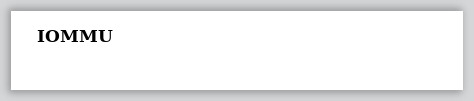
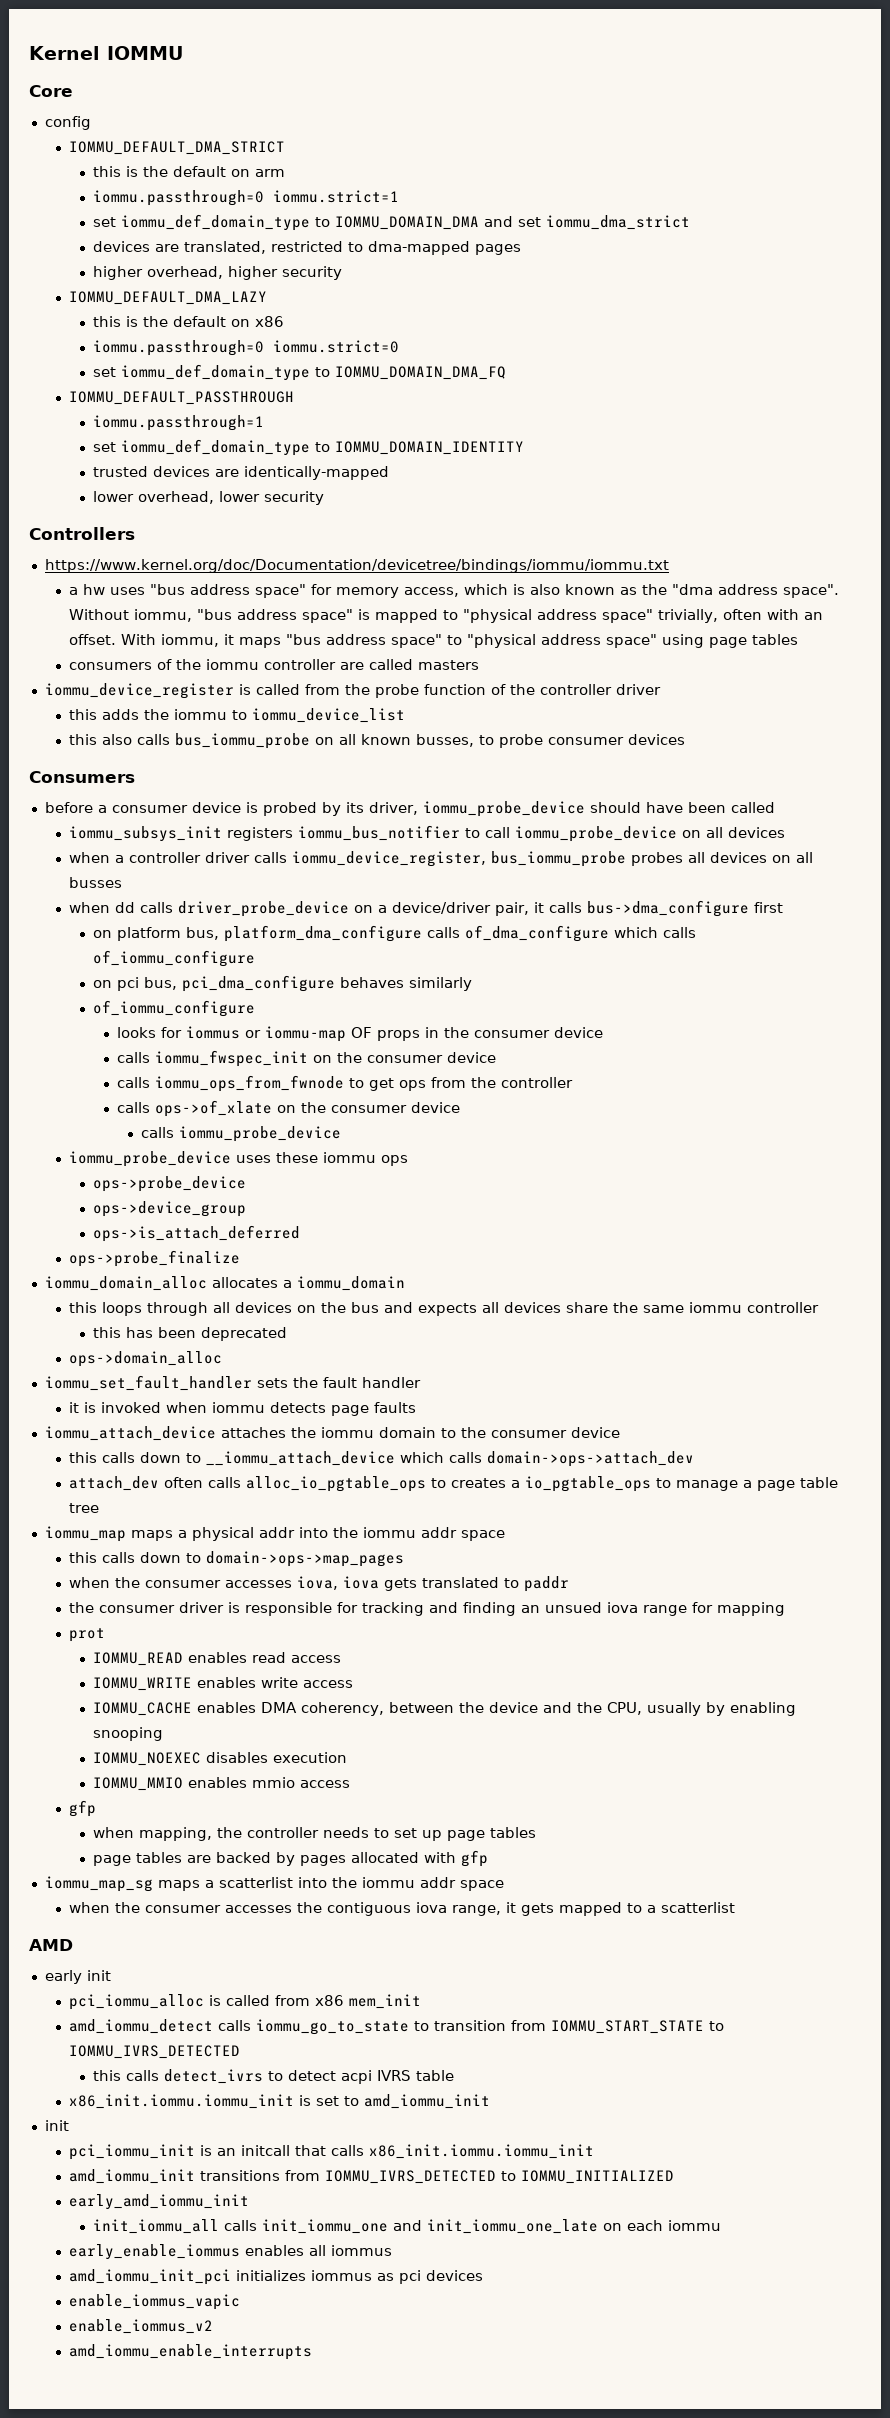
(37, 36) none -> [29,46,100,60] Kernel
(113, 36) none -> [29,85,73,97] [44,116,91,130] [68,141,285,155] [92,166,285,177] [92,190,399,206] [92,214,690,231] [92,241,521,255] [92,266,342,280] [68,291,267,305] [92,316,284,327] [92,340,399,356] [92,364,506,381] [68,391,294,405] [92,415,264,431] [92,439,524,456] [92,466,389,480] [92,491,324,505] [29,527,135,540] [44,559,669,573] [68,584,839,598] [68,609,823,623] [68,634,798,648] [68,659,479,670] [44,683,661,699] [68,708,405,723] [68,733,685,749] [29,771,135,783] [44,801,775,817] [68,825,785,842] [68,851,813,867] [68,877,122,888] [68,900,783,917] [92,925,696,942] [92,950,255,967] [92,975,472,992] [92,1000,255,1017] [116,1026,603,1042] [116,1050,496,1067] [116,1075,573,1092] [116,1100,460,1117] [140,1126,341,1142] [68,1151,408,1167] [92,1176,246,1192] [92,1201,246,1217] [92,1225,300,1242] [68,1250,240,1267] [44,1276,405,1291] [68,1302,819,1316] [92,1327,287,1341] [68,1351,222,1367] [44,1375,421,1391] [68,1402,416,1416] [44,1426,620,1441] [68,1451,694,1467] [68,1476,838,1492] [68,1503,99,1513] [44,1526,505,1542] [68,1551,404,1567] [68,1576,569,1592] [68,1602,785,1616] [68,1628,105,1642] [92,1652,341,1666] [92,1677,353,1691] [92,1702,796,1716] [92,1727,163,1741] [92,1752,347,1766] [92,1777,350,1791] [68,1800,96,1817] [92,1827,536,1841] [92,1850,488,1867] [44,1876,504,1892] [68,1902,735,1916] [29,1939,73,1951] [44,1970,111,1984] [68,1994,421,2010] [68,2019,724,2035] [68,2045,240,2059] [92,2069,454,2084] [68,2094,490,2109] [44,2120,69,2131] [68,2144,594,2160] [68,2169,674,2184] [68,2194,249,2210] [92,2219,721,2234] [68,2244,392,2260] [68,2269,483,2285] [68,2294,240,2310] [68,2319,213,2334] [68,2344,312,2360] // Core // config // IOMMU_DEFAULT_DMA_STRICT // this is the default on arm // iommu.passthrough=0 iommu.strict=1 // set iommu_def_domain_type to IOMMU_DOMAIN_DMA and set iommu_dma_strict // devices are translated, restricted to dma-mapped pages // higher overhead, higher security // IOMMU_DEFAULT_DMA_LAZY // this is the default on x86 // iommu.passthrough=0 iommu.strict=0 // set iommu_def_domain_type to IOMMU_DOMAIN_DMA_FQ // IOMMU_DEFAULT_PASSTHROUGH // iommu.passthrough=1 // set iommu_def_domain_type to IOMMU_DOMAIN_IDENTITY // trusted devices are identically-mapped // lower overhead, lower security // Controllers // https://www.kernel.org/doc/Documentation/devicetree/bindings/iommu/iommu.txt // a hw uses "bus address space" for memory access, which is also known as the "dma address space". Without iommu, "bus address space" is mapped to "physical address space" trivially, often with an offset. With iommu, it maps "bus address space" to "physical address space" using page tables // consumers of the iommu controller are called masters // iommu_device_register is called from the probe function of the controller driver // this adds the iommu to iommu_device_list // this also calls bus_iommu_probe on all known busses, to probe consumer devices // Consumers // before a consumer device is probed by its driver, iommu_probe_device should have been called // iommu_subsys_init registers iommu_bus_notifier to call iommu_probe_device on all devices // when a controller driver calls iommu_device_register, bus_iommu_probe probes all devices on all busses // when dd calls driver_probe_device on a device/driver pair, it calls bus->dma_configure first // on platform bus, platform_dma_configure calls of_dma_configure which calls of_iommu_configure // on pci bus, pci_dma_configure behaves similarly // of_iommu_configure // looks for iommus or iommu-map OF props in the consumer device // calls iommu_fwspec_init on the consumer device // calls iommu_ops_from_fwnode to get ops from the controller // calls ops->of_xlate on the consumer device // calls iommu_probe_device // iommu_probe_device uses these iommu ops // ops->probe_device // ops->device_group // ops->is_attach_deferred // ops->probe_finalize // iommu_domain_alloc allocates a iommu_domain // this loops through all devices on the bus and expects all devices share the same iommu controller // this has been deprecated // ops->domain_alloc // iommu_set_fault_handler sets the fault handler // it is invoked when iommu detects page faults // iommu_attach_device attaches the iommu domain to the consumer device // this calls down to __iommu_attach_device which calls domain->ops->attach_dev // attach_dev often calls alloc_io_pgtable_ops to creates a io_pgtable_ops to manage a page table tree // iommu_map maps a physical addr into the iommu addr space // this calls down to domain->ops->map_pages // when the consumer accesses iova, iova gets translated to paddr // the consumer driver is responsible for tracking and finding an unsued iova range for mapping // prot // IOMMU_READ enables read access // IOMMU_WRITE enables write access // IOMMU_CACHE enables DMA coherency, between the device and the CPU, usually by enabling snooping // IOMMU_NOEXEC disables execution // IOMMU_MMIO enables mmio access // gfp // when mapping, the controller needs to set up page tables // page tables are backed by pages allocated with gfp // iommu_map_sg maps a scatterlist into the iommu addr space // when the consumer accesses the contiguous iova range, it gets mapped to a scatterlist // AMD // early init // pci_iommu_alloc is called from x86 mem_init // amd_iommu_detect calls iommu_go_to_state to transition from IOMMU_START_STATE to IOMMU_IVRS_DETECTED // this calls detect_ivrs to detect acpi IVRS table // x86_init.iommu.iommu_init is set to amd_iommu_init // init // pci_iommu_init is an initcall that calls x86_init.iommu.iommu_init // amd_iommu_init transitions from IOMMU_IVRS_DETECTED to IOMMU_INITIALIZED // early_amd_iommu_init // init_iommu_all calls init_iommu_one and init_iommu_one_late on each iommu // early_enable_iommus enables all iommus // amd_iommu_init_pci initializes iommus as pci devices // enable_iommus_vapic // enable_iommus_v2 // amd_iommu_enable_interrupts

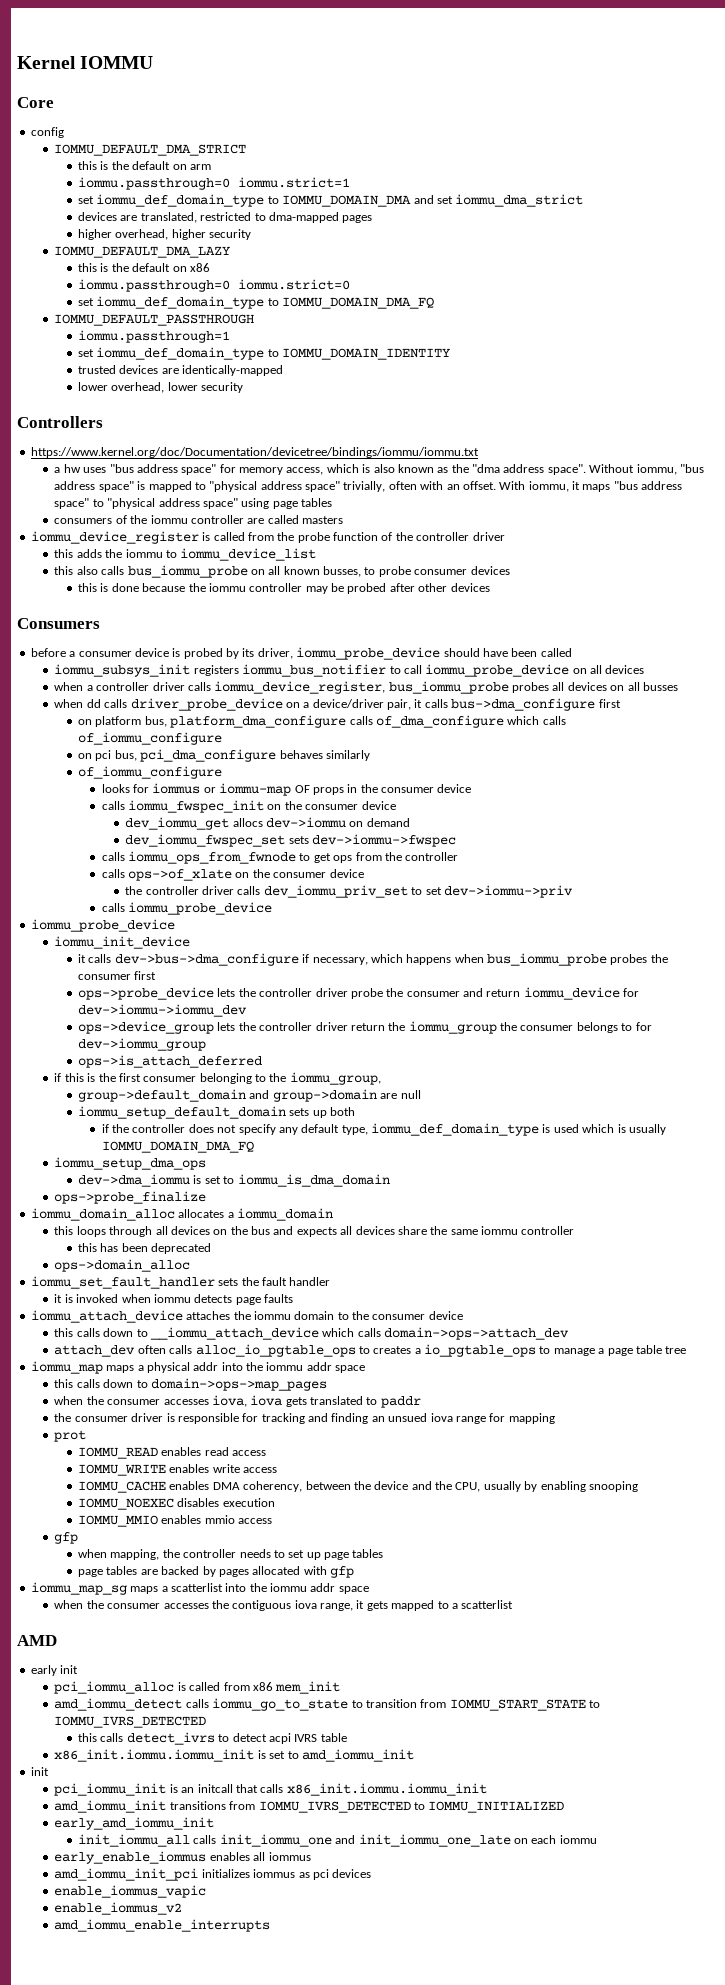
(685, 739) none -> [78,583,490,594] // this is done because the iommu controller may be probed after other devices
(496, 1057) none -> [125,817,410,830] [125,834,457,847] // dev_iommu_get allocs dev->iommu on demand // dev_iommu_fwspec_set sets dev->iommu->fwspec
[140,1126,341,1142] [68,1151,408,1167] [92,1176,246,1192] [92,1201,246,1217] [92,1225,300,1242] calls iommu_probe_device // iommu_probe_device uses these iommu ops // ops->probe_device // ops->device_group // ops->is_attach_deferred -> [125,885,573,898] [101,902,273,915] [30,919,175,932] [54,936,191,949] [78,953,668,966] [78,971,157,980] [78,987,640,1000] [78,1004,248,1017] [78,1021,652,1034] [78,1038,207,1051] [78,1055,263,1068] [54,1072,381,1085] [78,1089,421,1102] [78,1106,356,1119] [101,1123,666,1136] [101,1141,254,1153] [54,1157,207,1170] [78,1174,390,1187] the controller driver calls dev_iommu_priv_set to set dev->iommu->priv // calls iommu_probe_device // iommu_probe_device // iommu_init_device // it calls dev->bus->dma_configure if necessary, which happens when bus_iommu_probe probes the consumer first // ops->probe_device lets the controller driver probe the consumer and return iommu_device for dev->iommu->iommu_dev // ops->device_group lets the controller driver return the iommu_group the consumer belongs to for dev->iommu_group // ops->is_attach_deferred // if this is the first consumer belonging to the iommu_group, // group->default_domain and group->domain are null // iommu_setup_default_domain sets up both // if the controller does not specify any default type, iommu_def_domain_type is used which is usually IOMMU_DOMAIN_DMA_FQ // iommu_setup_dma_ops // dev->dma_iommu is set to iommu_is_dma_domain

